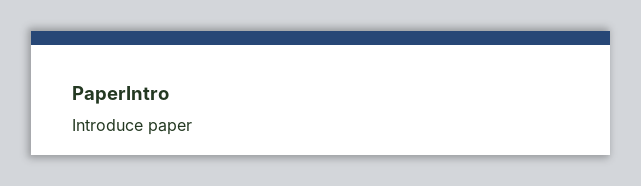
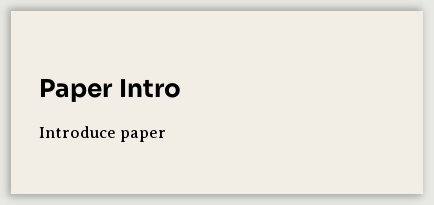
[72,86,169,104] PaperIntro -> [39,78,181,102] Paper Intro

